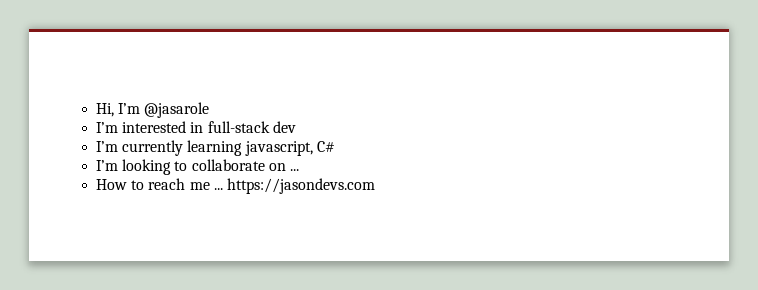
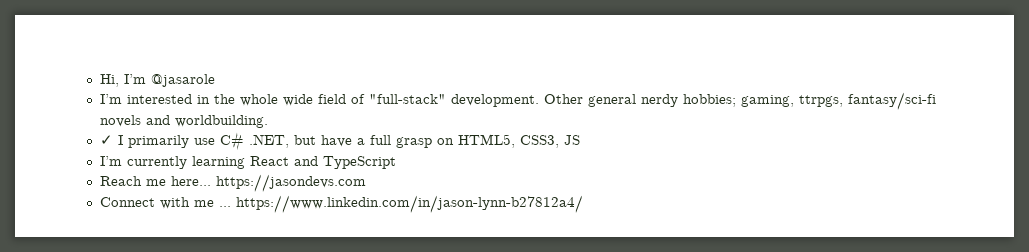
[207,121,296,133] [96,140,335,156] [96,159,299,175] [96,178,186,190] full-stack dev // I’m currently learning javascript, C# // I’m looking to collaborate on ... // How to reach -> [213,92,936,110] [99,115,268,128] [99,132,580,151] [99,156,396,169] [99,174,366,192] [99,197,190,209] the whole wide field of "full-stack" development. Other general nerdy hobbies; gaming, ttrpgs, fantasy/sci-fi novels and worldbuilding. // ✓ I primarily use C# .NET, but have a full grasp on HTML5, CSS3, JS // I’m currently learning React and TypeScript // Reach me here... https://jasondevs.com // Connect with
[226,178,375,194] https://jasondevs.com -> [235,195,583,213] https://www.linkedin.com/in/jason-lynn-b27812a4/

